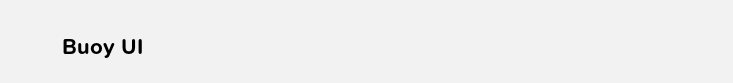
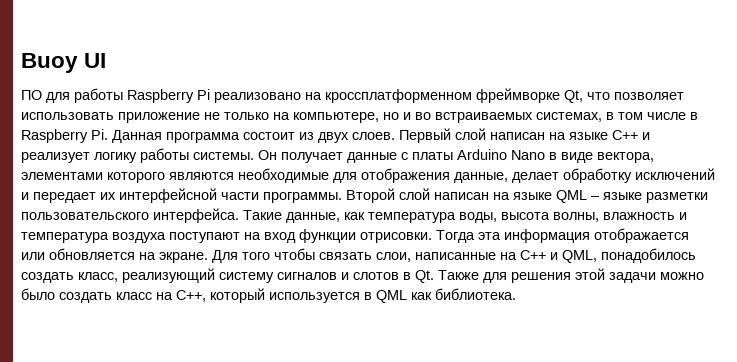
(143, 46) none -> [21,88,684,103] [21,112,698,123] [21,128,650,143] [21,148,654,163] [21,168,715,183] [21,188,708,203] [21,208,687,223] [21,228,689,243] [21,248,696,263] [21,268,704,283] [21,288,516,303] // ПО для работы Raspberry Pi реализовано на кроссплатформенном фреймворке Qt, что позволяет использовать приложение не только на компьютере, но и во встраиваемых системах, в том числе в Raspberry Pi. Данная программа состоит из двух слоев. Первый слой написан на языке C++ и реализует логику работы системы. Он получает данные с платы Arduino Nano в виде вектора, элементами которого являются необходимые для отображения данные, делает обработку исключений и передает их интерфейсной части программы. Второй слой написан на языке QML – языке разметки пользовательского интерфейса. Такие данные, как температура воды, высота волны, влажность и температура воздуха поступают на вход функции отрисовки. Тогда эта информация отображается или обновляется на экране. Для того чтобы связать слои, написанные на C++ и QML, понадобилось создать класс, реализующий систему сигналов и слотов в Qt. Также для решения этой задачи можно было создать класс на C++, который используется в QML как библиотека.

